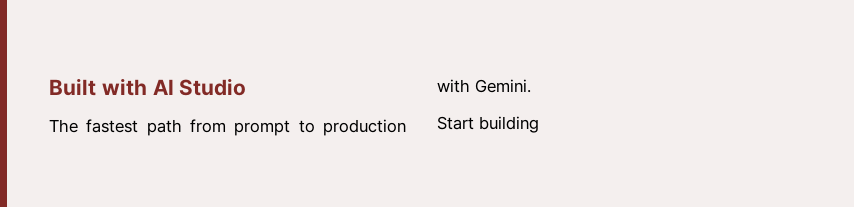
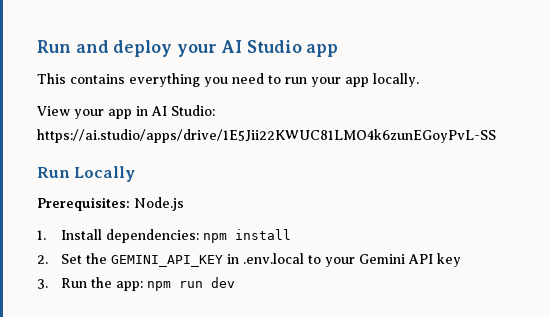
[49,78,247,96] [49,119,406,136] [437,79,531,93] [437,116,539,133] Built with AI Studio // The fastest path from prompt to production with Gemini. // Start building -> [37,40,339,57] [37,73,419,87] [37,105,215,119] [37,129,496,143] [37,166,136,182] [37,197,184,211] [37,229,292,243] [37,253,462,267] [37,277,236,291] Run and deploy your AI Studio app // This contains everything you need to run your app locally. // View your app in AI Studio: https://ai.studio/apps/drive/1E5Jii22KWUC81LMO4k6zunEGoyPvL-SS // Run Locally // Prerequisites: Node.js // 1. Install dependencies: npm install // 2. Set the GEMINI_API_KEY in .env.local to your Gemini API key // 3. Run the app: npm run dev

